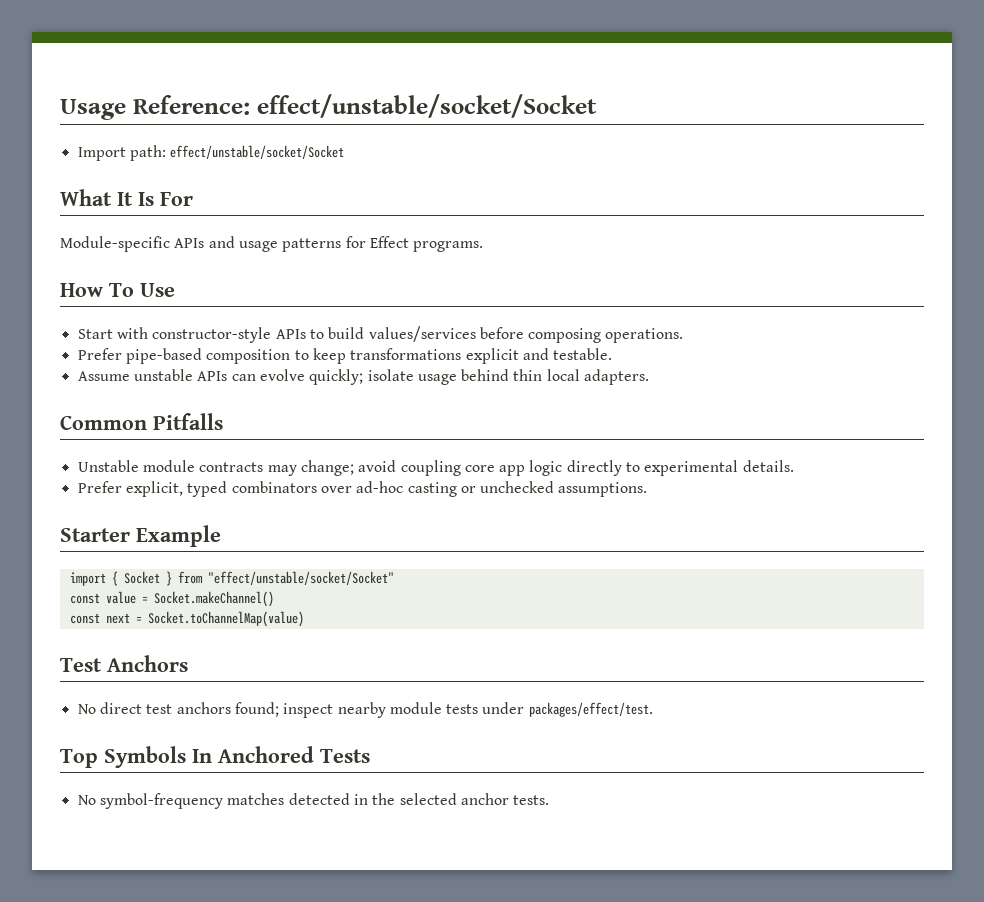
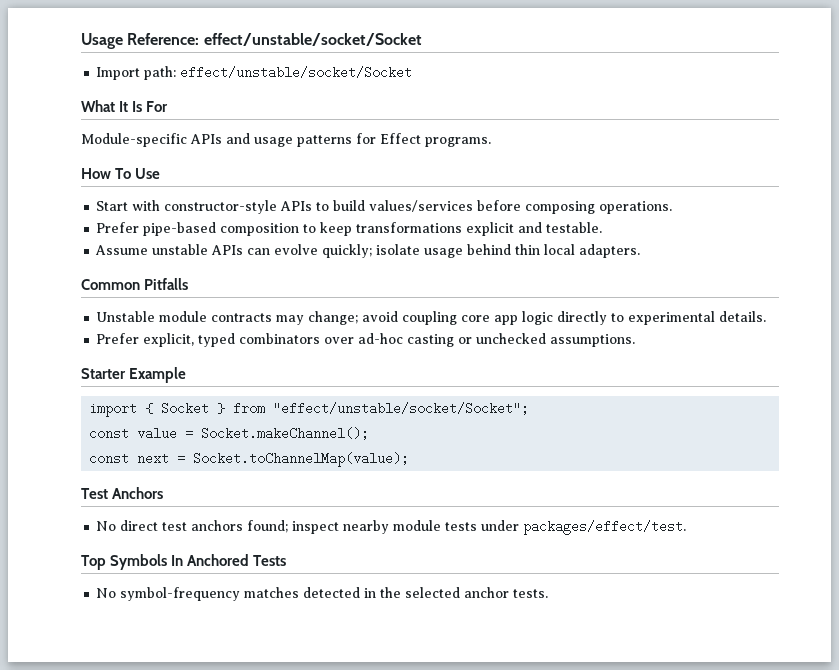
[207,571,394,585] "effect/unstable/socket/Socket" -> [273,402,530,415] "effect/unstable/socket/Socket";
[153,591,274,607] Socket.makeChannel() -> [201,427,370,440] Socket.makeChannel();
[147,611,304,627] Socket.toChannelMap(value) -> [193,452,410,467] Socket.toChannelMap(value);

